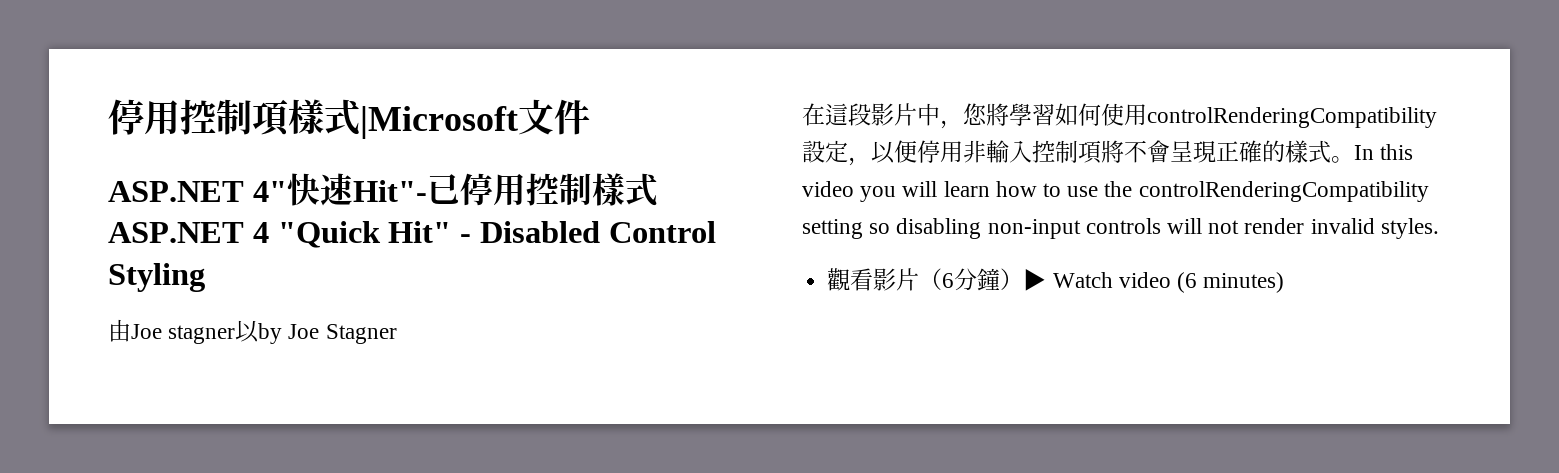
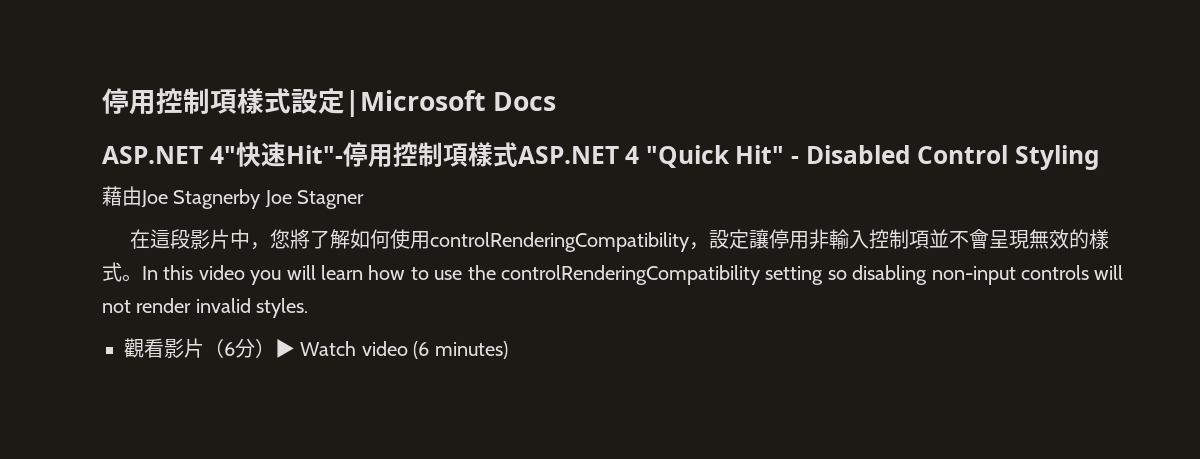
[108,99,590,139] 停用控制項樣式|Microsoft文件 -> [102,88,557,117] 停用控制項樣式設定|Microsoft Docs
[426,173,592,206] 已停用控制 -> [342,142,468,167] 停用控制項
[108,319,283,344] 由Joe stagner以by -> [102,186,261,209] 藉由Joe Stagnerby
[1009,103,1055,126] 學習 -> [309,229,350,249] 了解
[802,140,917,166] 設定，以便 -> [688,229,769,250] ，設定讓
[1101,140,1124,163] 將 -> [928,229,949,248] 並
[1216,140,1262,163] 正確 -> [1028,229,1069,249] 無效
[977,268,1001,291] 鐘 -> (255, 348) none

